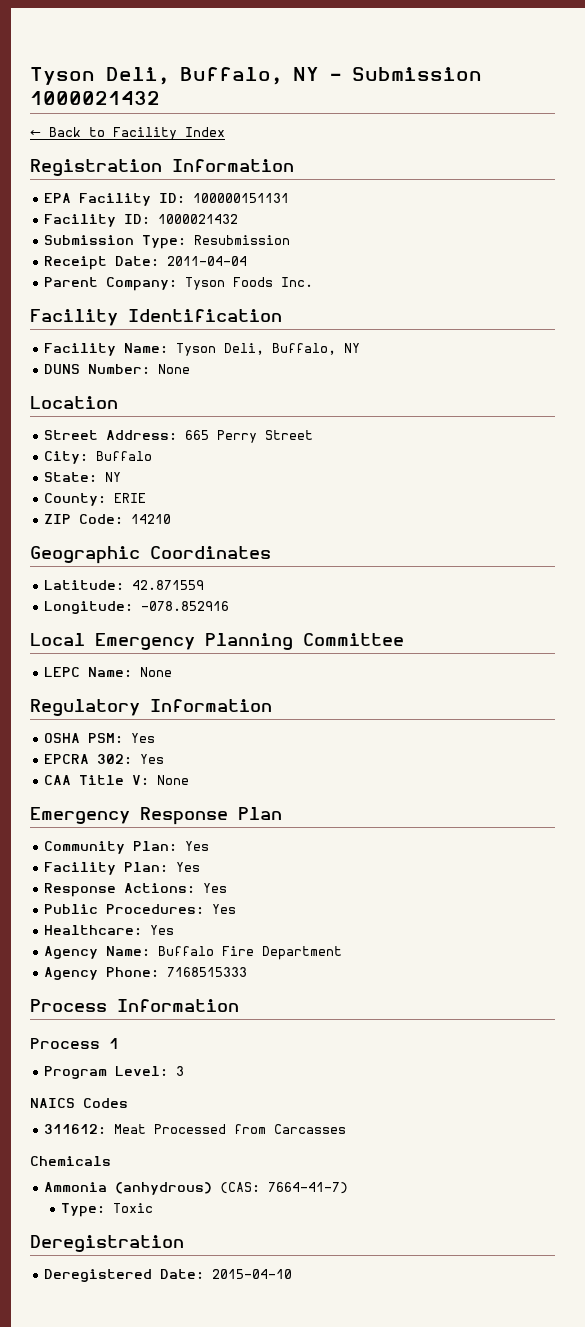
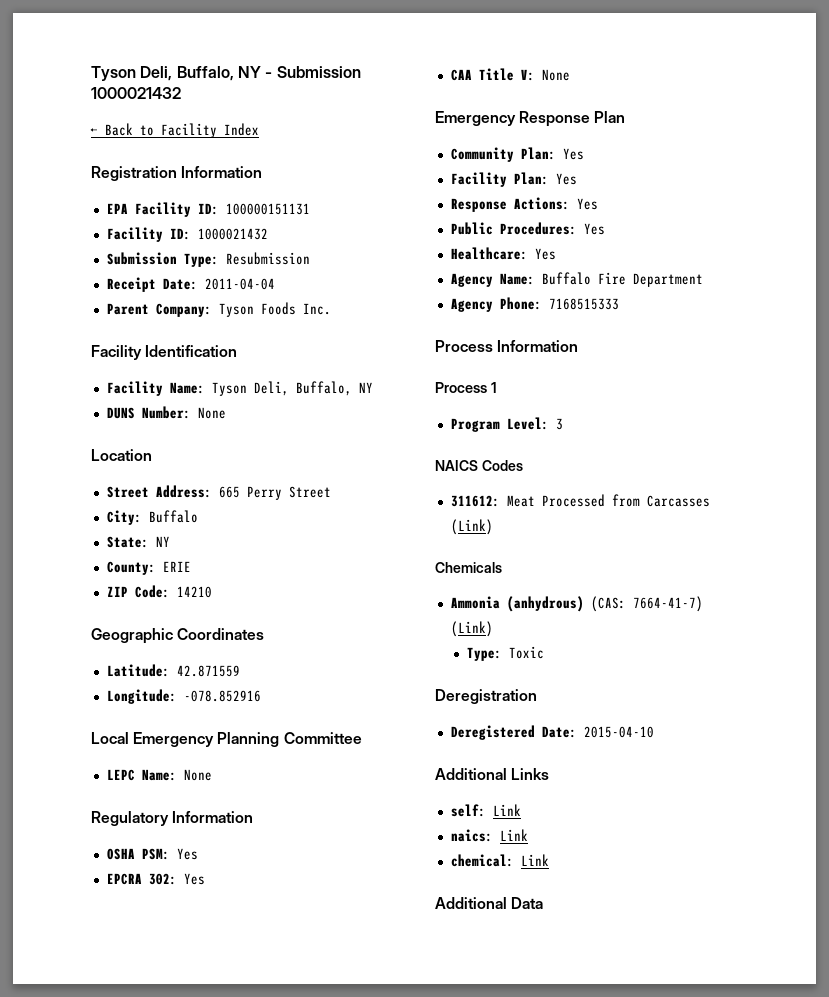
(347, 1129) none -> [450,519,493,535] (Link)
(349, 1188) none -> [450,621,493,637] (Link)
(293, 1274) none -> [435,768,550,780] [450,804,521,817] [450,829,528,842] [450,854,549,867] [435,897,544,909] // Additional Links // self: Link // naics: Link // chemical: Link // Additional Data

